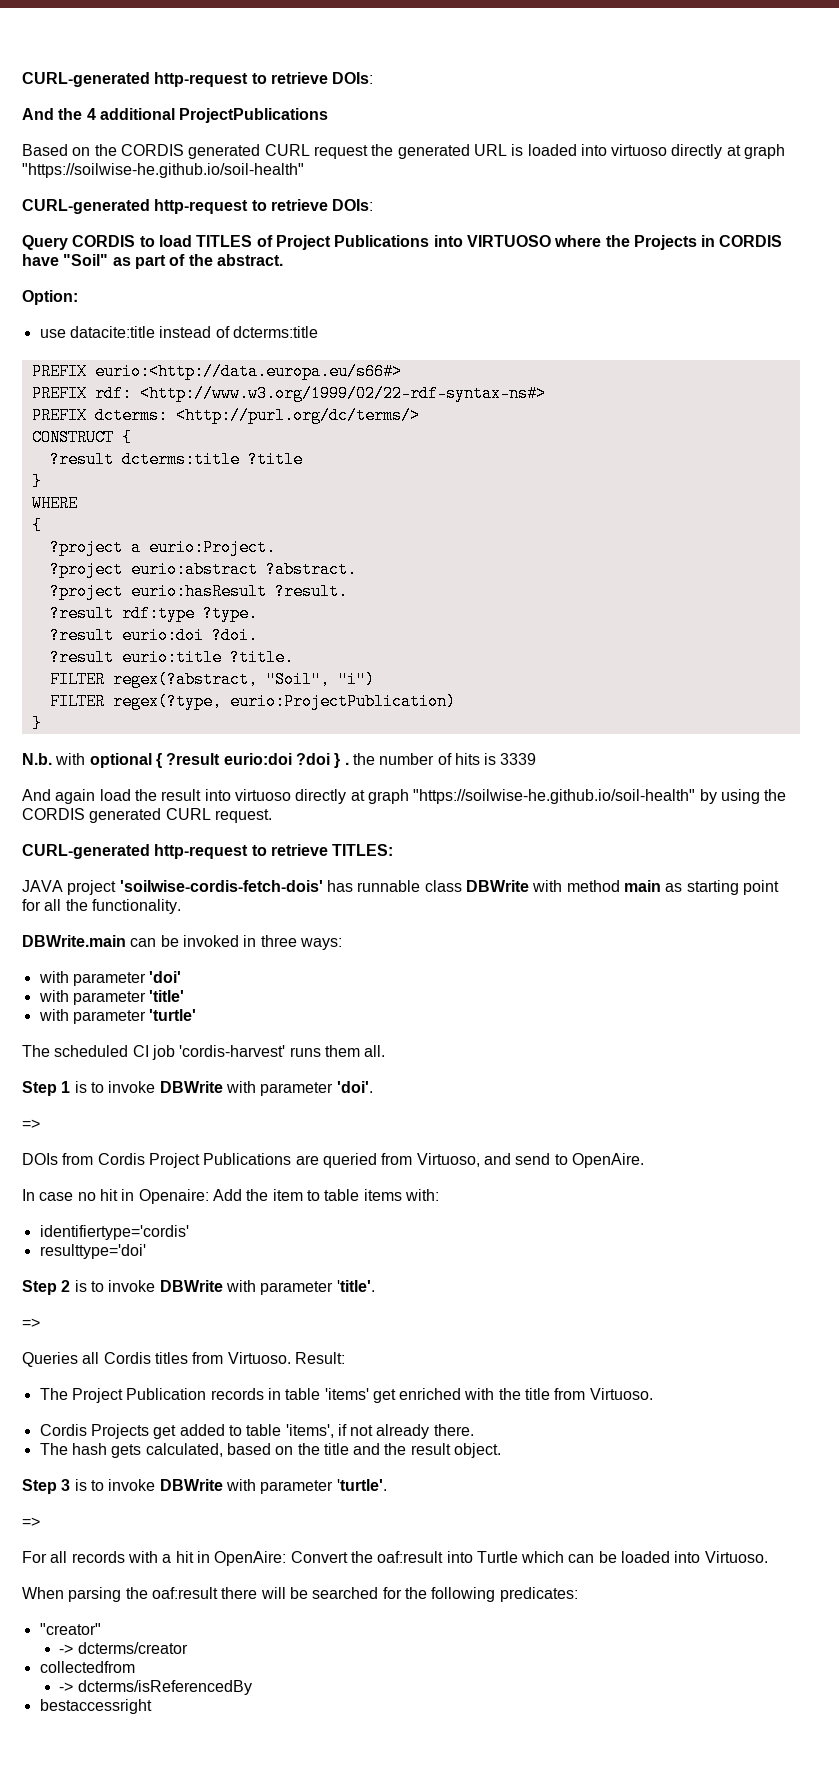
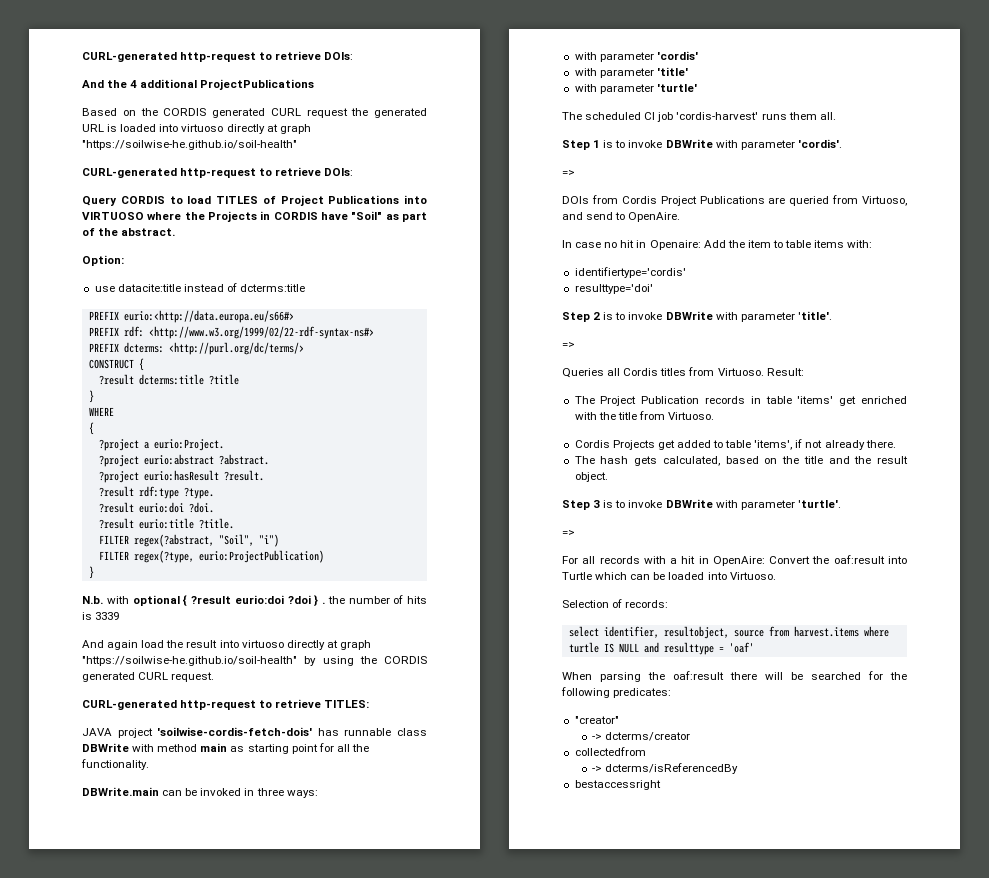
[149,971,182,983] 'doi' -> [656,51,698,60] 'cordis'
[336,1081,373,1093] 'doi'. -> [797,139,842,148] 'cordis'.
(768, 1557) none -> [562,599,669,608] [568,626,889,639] [568,642,754,655] // Selection of records: // select identifier, resultobject, source from harvest.items where turtle IS NULL and resulttype = 'oaf'

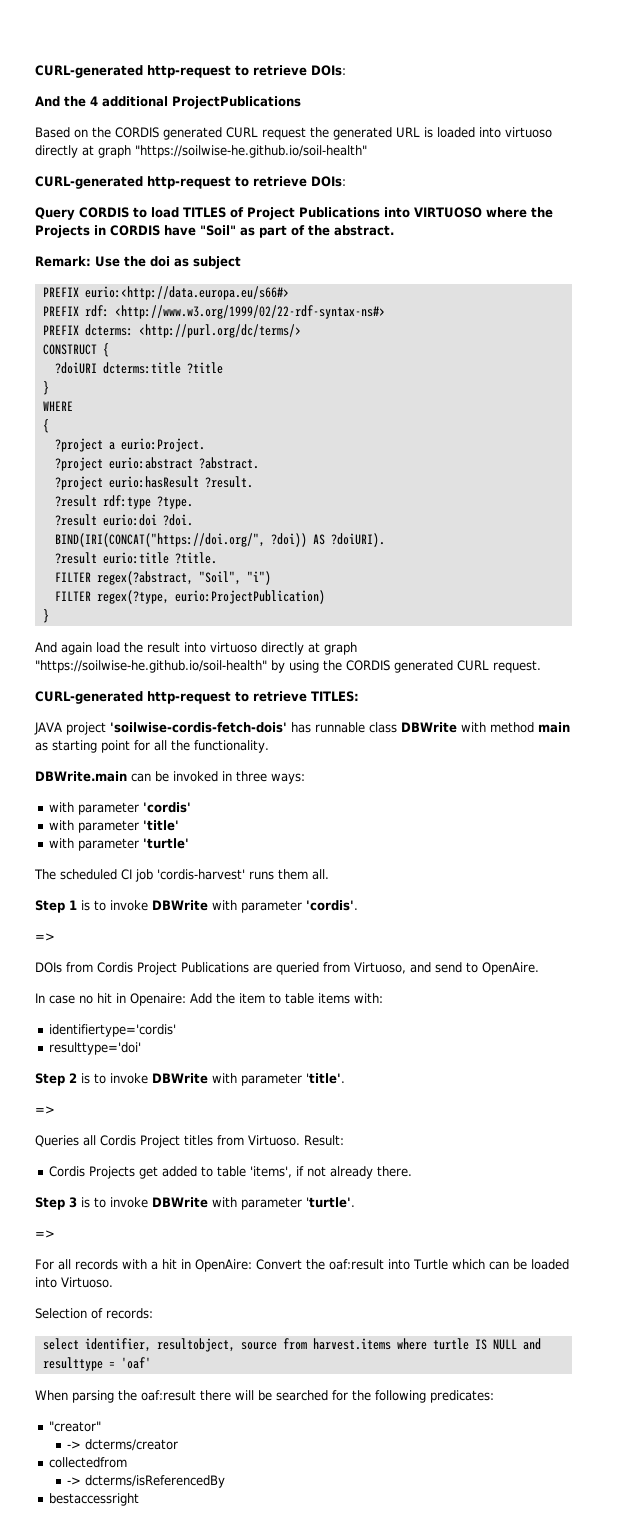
[82,255,124,266] [94,283,306,292] Option: // use datacite:title instead of dcterms:title -> [35,256,241,269] Remark: Use the doi as subject
[98,374,134,385] ?result -> [54,362,97,374] ?doiURI
(214, 507) none -> [54,533,385,547] // BIND(IRI(CONCAT("https://doi.org/", ?doi)) AS ?doiURI).
[82,595,427,606] [82,612,120,620] // N.b. with optional { ?result eurio:doi ?doi } . the number of hits is 3339 -> (49, 616) none
(659, 372) none -> [140,1135,180,1148] Project
[574,396,907,406] [574,411,715,420] // The Project Publication records in table 'items' get enriched with the title from Virtuoso. -> (344, 1140) none
[574,456,909,466] [574,472,608,482] // The hash gets calculated, based on the title and the result object. -> (413, 1171) none

